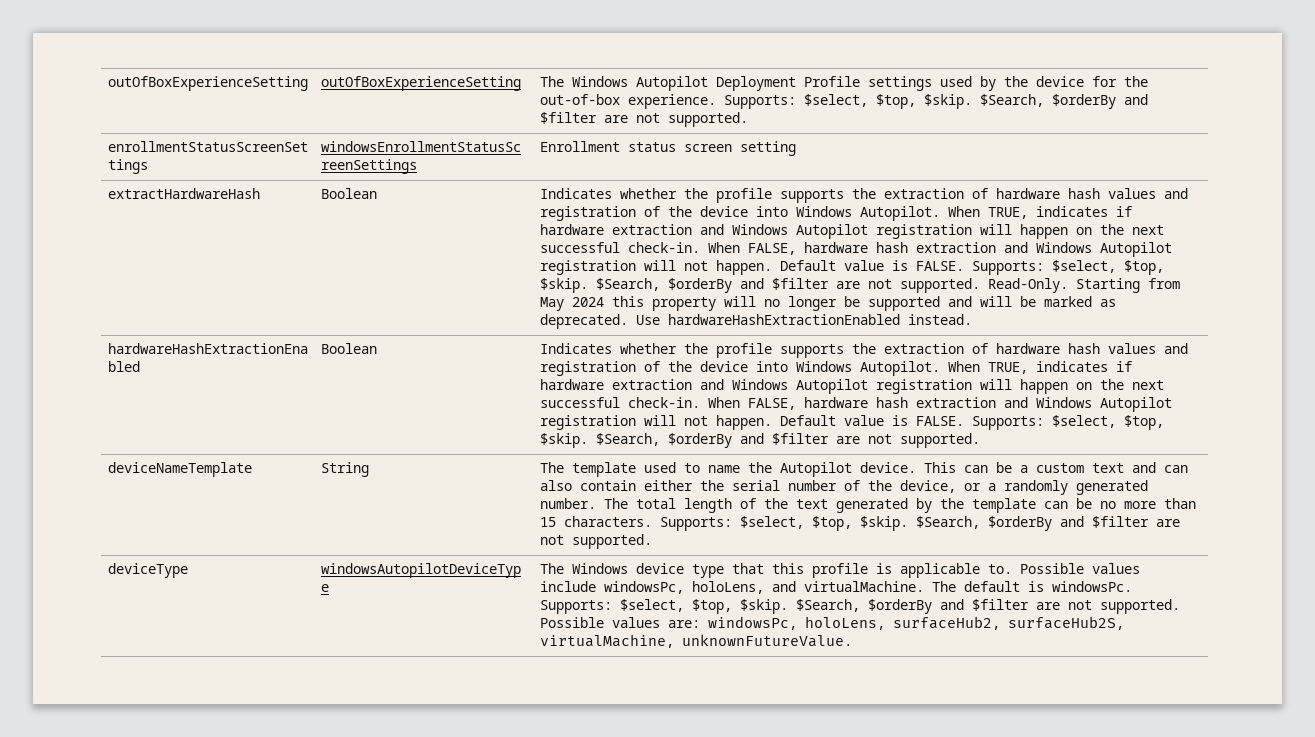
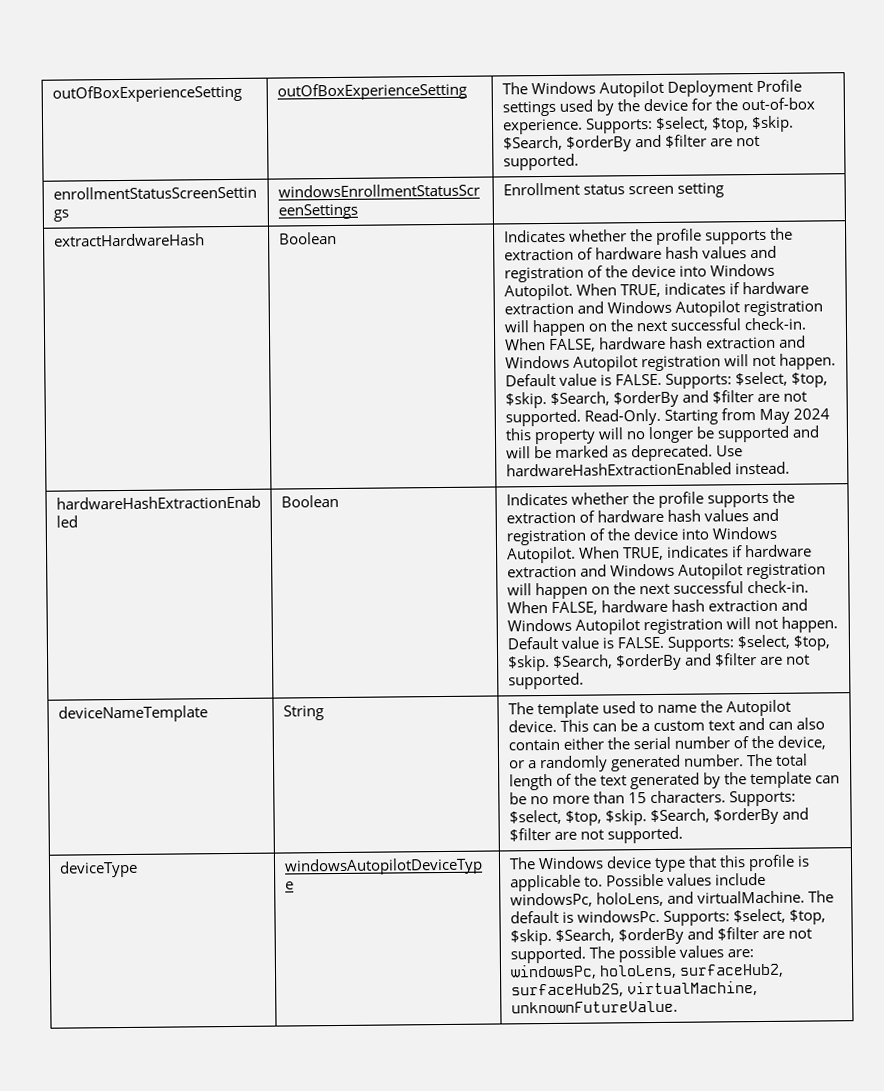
[539,617,604,628] Possible -> [588,945,676,963] The possible

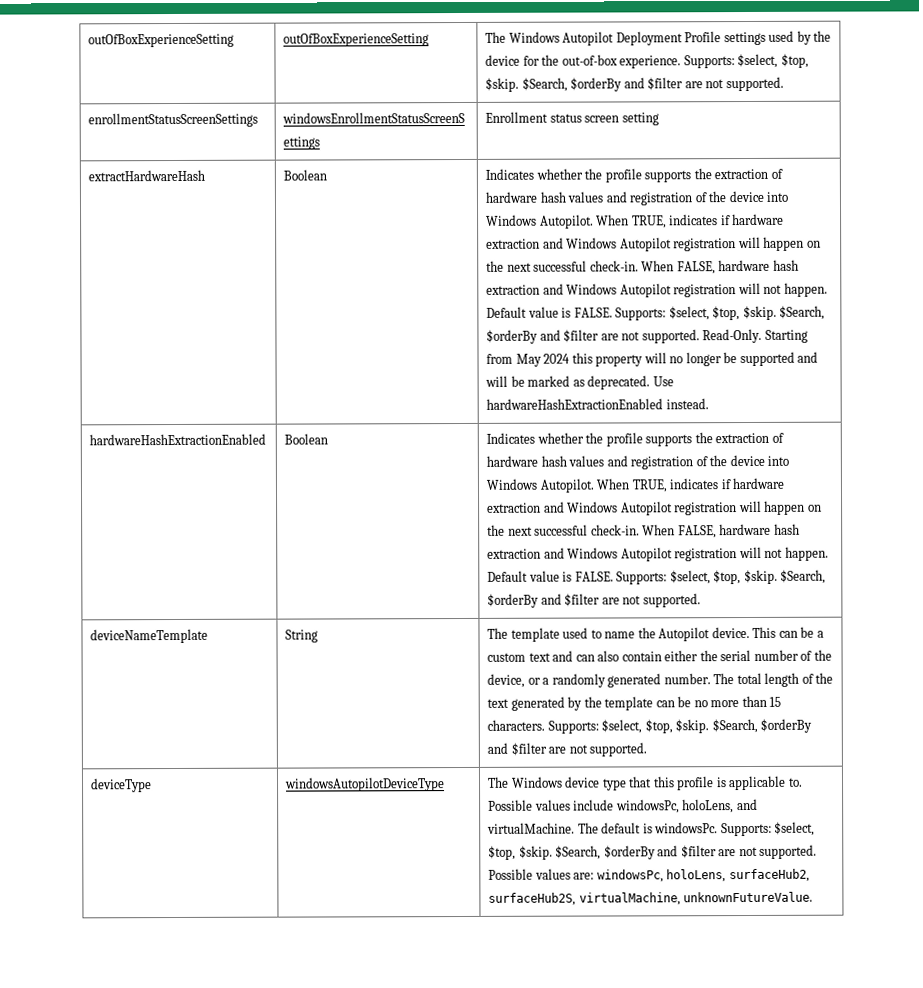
[588,945,676,963] The possible -> [488,868,534,880] Possible

